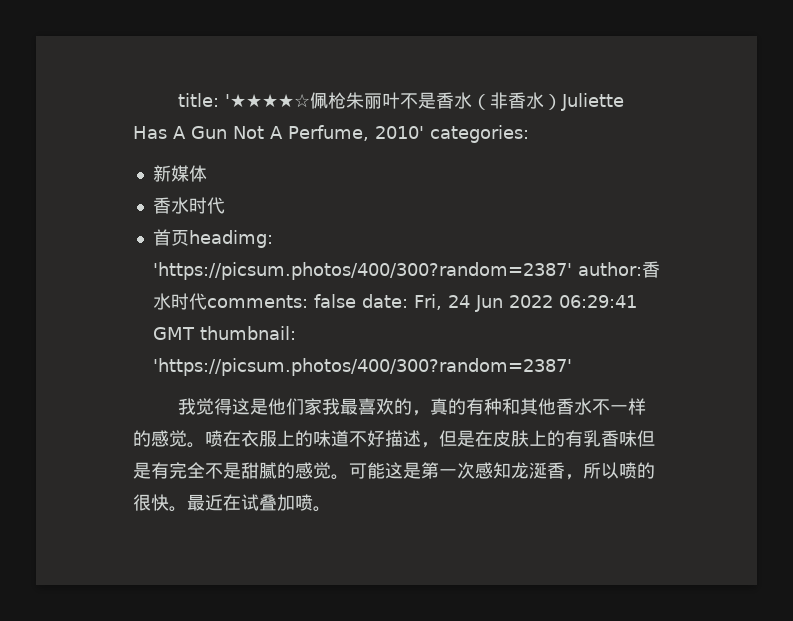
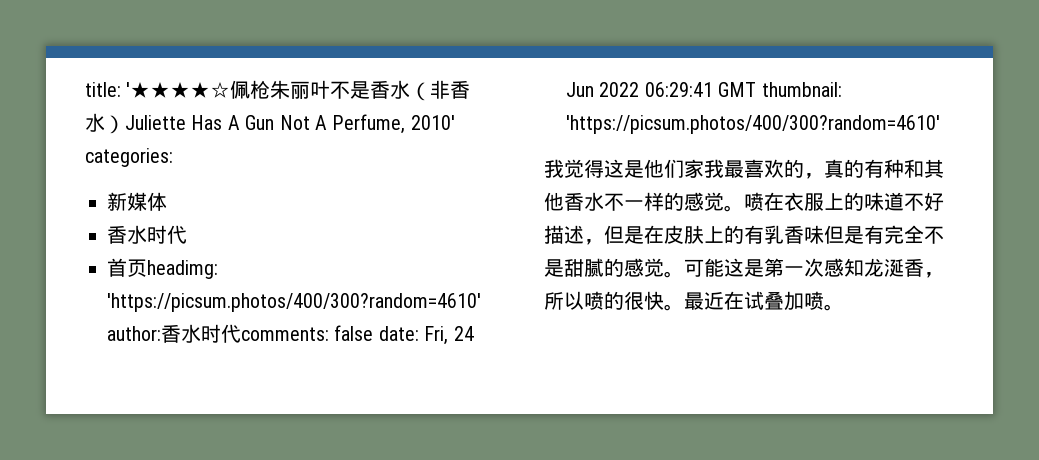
[152,262,572,280] 'https://picsum.photos/400/300?random=2387' -> [107,293,481,312] 'https://picsum.photos/400/300?random=4610'
[152,358,572,376] 'https://picsum.photos/400/300?random=2387' -> [566,115,940,134] 'https://picsum.photos/400/300?random=4610'

